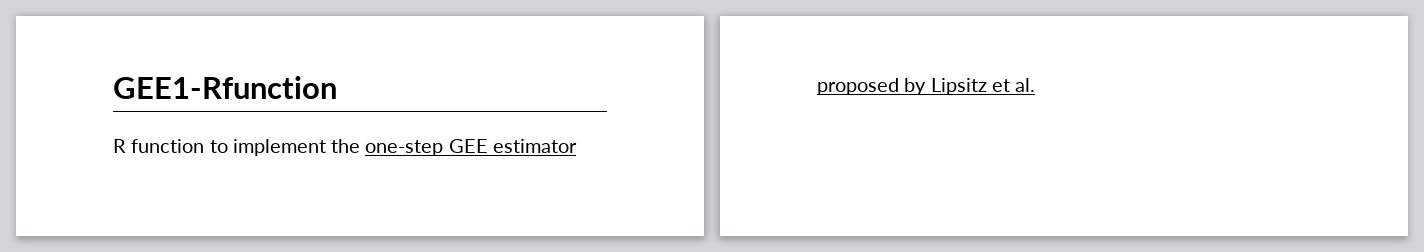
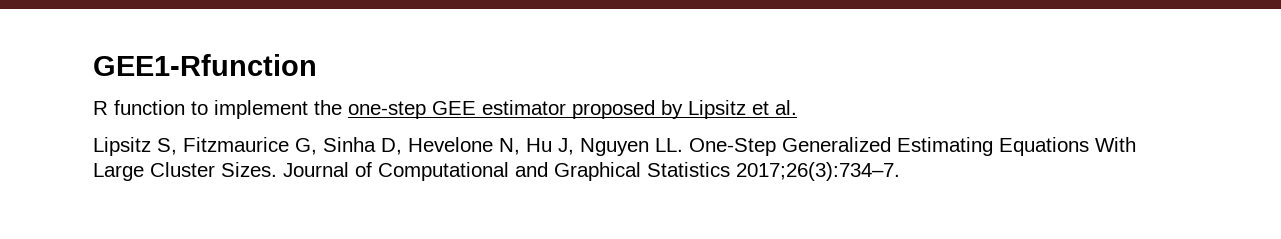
(1036, 85) none -> [93,137,1136,156] [93,162,900,181] // Lipsitz S, Fitzmaurice G, Sinha D, Hevelone N, Hu J, Nguyen LL. One-Step Generalized Estimating Equations With Large Cluster Sizes. Journal of Computational and Graphical Statistics 2017;26(3):734–7.

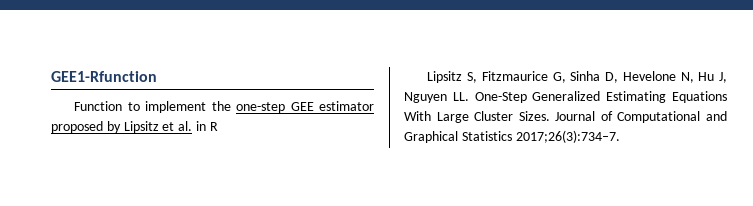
[93,100,185,115] R function -> [74,101,123,111] Function
(797, 107) none -> [195,121,218,131] in R

